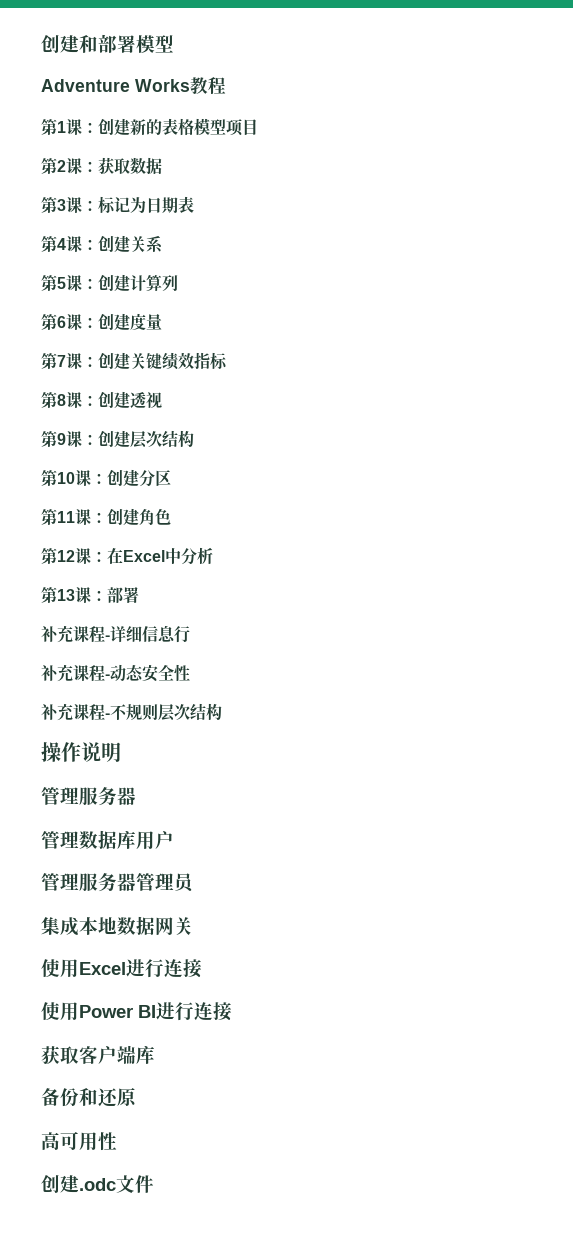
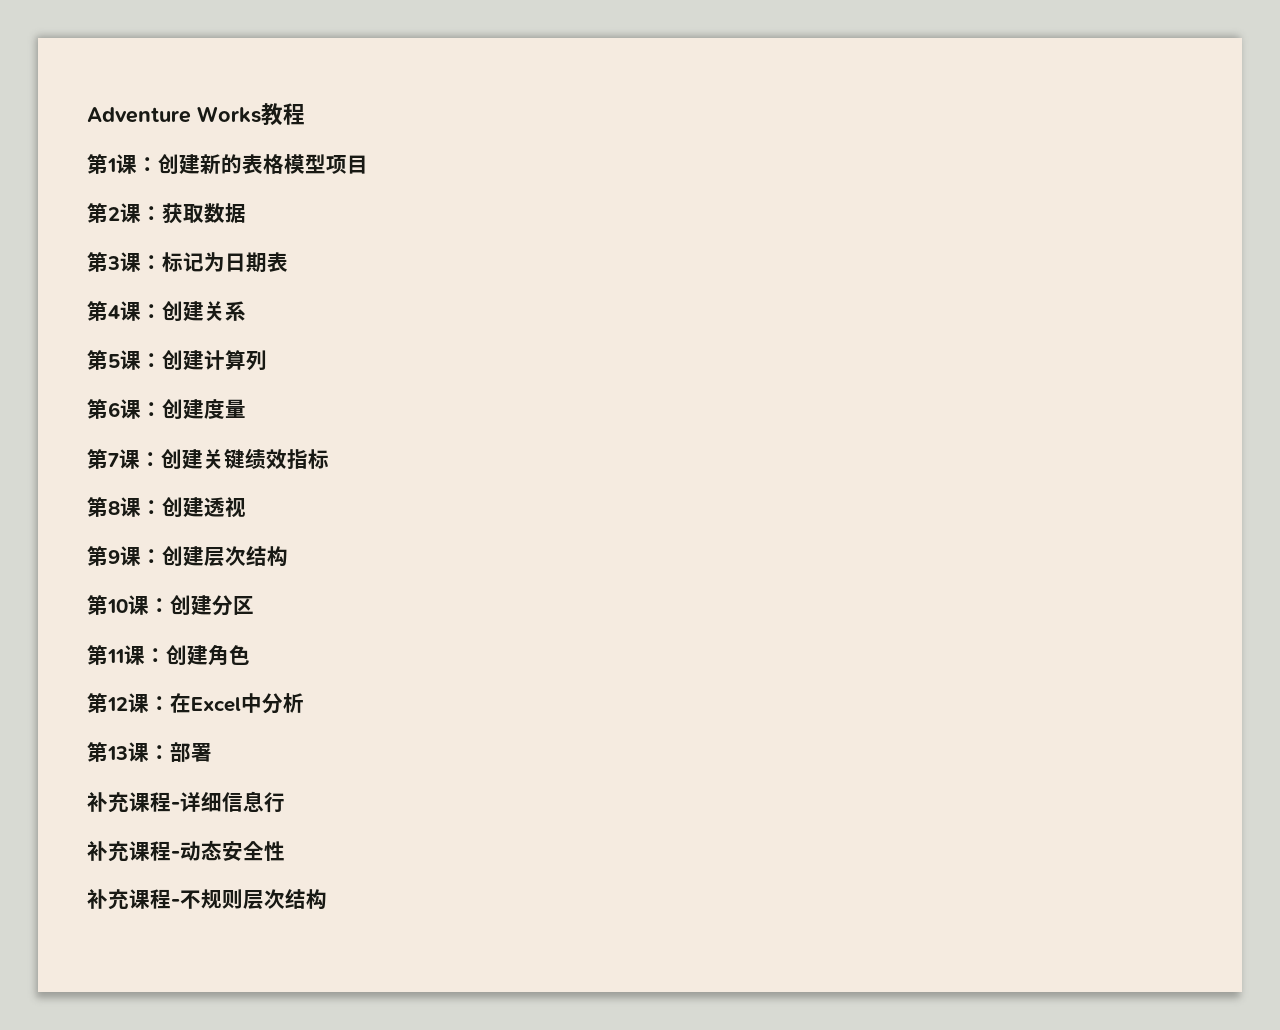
[41,34,174,53] 创建和部署模型 // -> (87, 115) none
[41,742,121,762] [41,787,136,806] [41,830,174,850] [41,873,195,893] [41,916,193,936] [41,959,202,978] [41,1002,232,1021] [41,1045,155,1064] [41,1088,137,1107] [41,1131,117,1151] [41,1174,154,1193] // 操作说明 // 管理服务器 // 管理数据库用户 // 管理服务器管理员 // 集成本地数据网关 // 使用Excel进行连接 // 使用Power BI进行连接 // 获取客户端库 // 备份和还原 // 高可用性 // 创建.odc文件 -> (327, 899) none

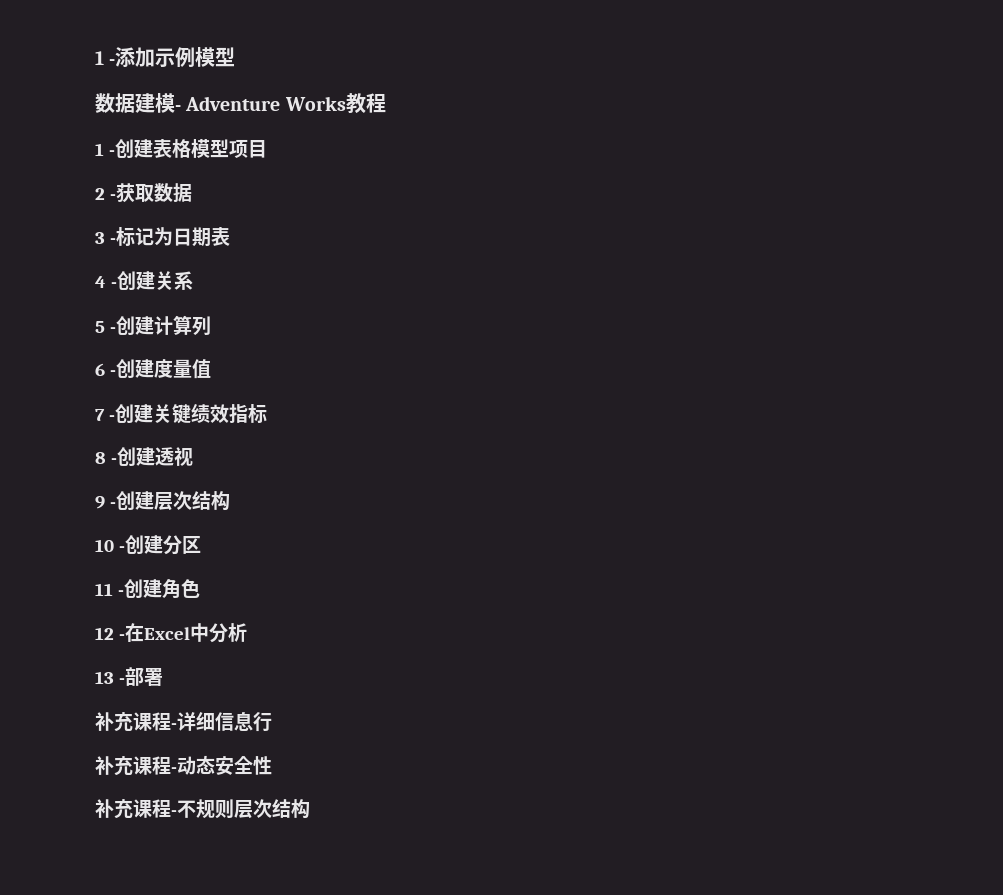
(87, 115) none -> [95,47,236,67] [95,93,181,113] 1 -添加示例模型 // 数据建模-
[87,154,242,174] 第1课：创建新的 -> [95,139,154,158] 1 -创建
[87,203,162,223] 第2课： -> [95,188,117,200] 2 -
[87,252,162,272] 第3课： -> [95,232,117,244] 3 -
[87,301,162,321] 第4课： -> [95,276,118,288] 4 -
[87,350,162,370] 第5课： -> [95,321,117,333] 5 -
[87,399,162,419] 第6课： -> [95,363,117,376] 6 -
[87,449,161,469] // 第7课： -> [192,359,212,379] [95,409,116,421] 值 // 7 -
[87,497,162,517] 第8课： -> [95,452,118,464] 8 -
[87,546,162,566] 第9课： -> [95,496,117,509] 9 -
[87,595,170,615] 第10课： -> [95,539,126,552] 10 -
[87,645,166,665] 第11课： -> [95,583,125,596] 11 -
[87,693,170,713] 第12课： -> [95,627,126,640] 12 -
[87,742,170,762] 第13课： -> [95,671,126,684] 13 -

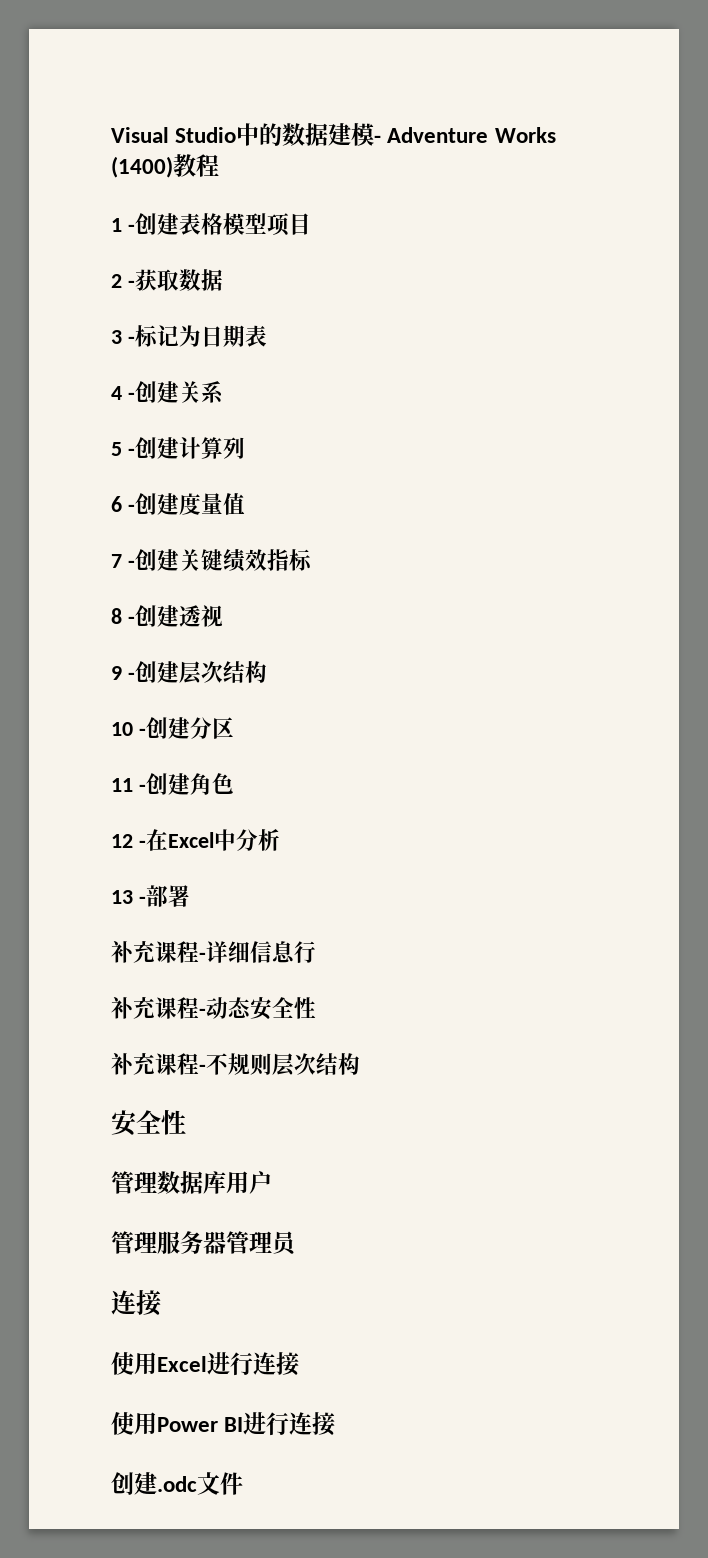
[95,47,236,67] 1 -添加示例模型 // -> [111,123,283,146] Visual Studio中的
(346, 103) none -> [111,156,173,178] (1400)
(310, 809) none -> [111,1109,186,1136] [111,1171,272,1194] [111,1231,298,1256] [111,1290,161,1316] [111,1352,299,1376] [111,1412,336,1436] [111,1472,243,1495] // 安全性 // 管理数据库用户 // 管理服务器管理员 // 连接 // 使用Excel进行连接 // 使用Power BI进行连接 // 创建.odc文件

